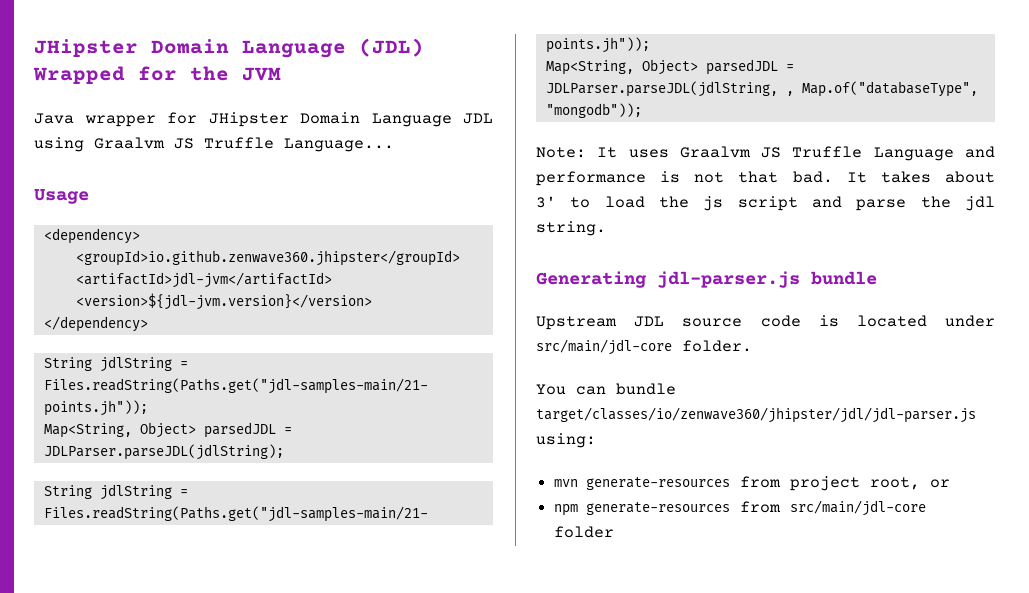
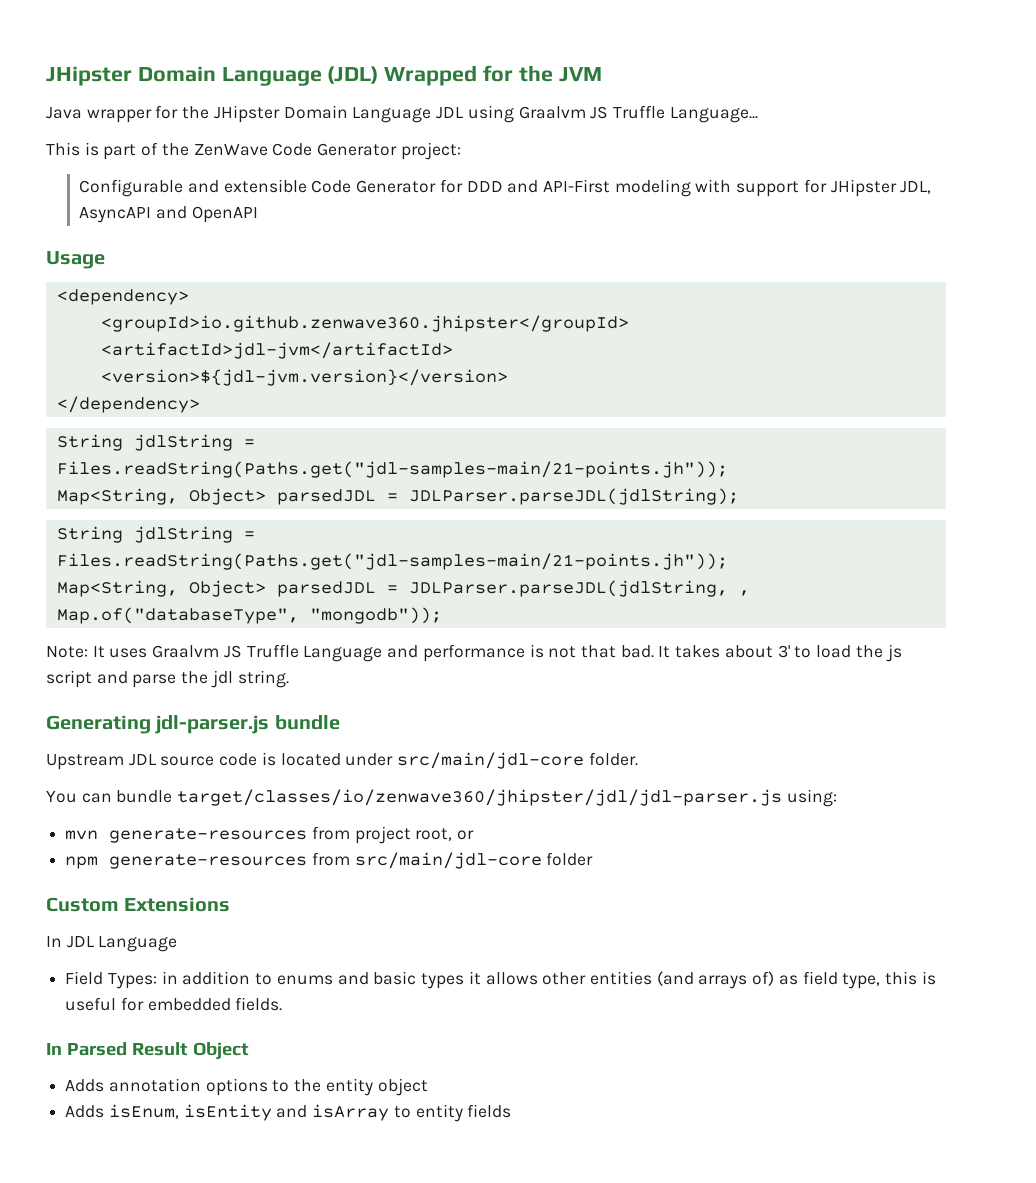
(197, 118) none -> [182,106,210,119] the
(394, 145) none -> [46,142,461,160] [79,179,932,197] [79,206,258,223] // This is part of the ZenWave Code Generator project: // Configurable and extensible Code Generator for DDD and API-First modeling with support for JHipster JDL, AsyncAPI and OpenAPI
(615, 532) none -> [46,897,231,912] [46,936,178,952] [65,971,936,989] [65,997,283,1011] [46,1042,249,1060] [65,1078,428,1096] [65,1104,512,1122] // Custom Extensions // In JDL Language // Field Types: in addition to enums and basic types it allows other entities (and arrays of) as field type, this is useful for embedded fields. // In Parsed Result Object // Adds annotation options to the entity object // Adds isEnum, isEntity and isArray to entity fields

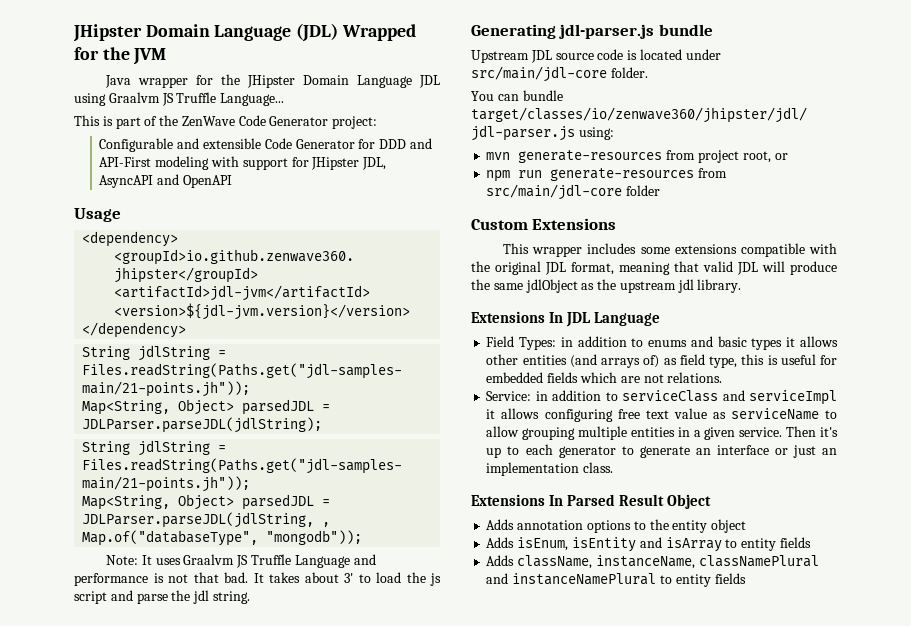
(99, 862) none -> [518,170,543,178] run
(231, 904) none -> [503,243,837,257] [471,261,837,275] [471,279,742,293] [471,311,545,323] This wrapper includes some extensions compatible with the original JDL format, meaning that valid JDL will produce the same jdlObject as the upstream jdl library. // Extensions
[235,997,283,1011] fields. // -> [547,372,723,383] [486,390,837,405] [486,408,837,422] [486,426,838,440] [486,444,837,458] [486,462,614,476] [471,494,545,506] fields which are not relations. // Service: in addition to serviceClass and serviceImpl it allows configuring free text value as serviceName to allow grouping multiple entities in a given service. Then it's up to each generator to generate an interface or just an implementation class. // Extensions
(512, 1111) none -> [486,555,819,569] [486,573,746,587] // Adds className, instanceName, classNamePlural and instanceNamePlural to entity fields

